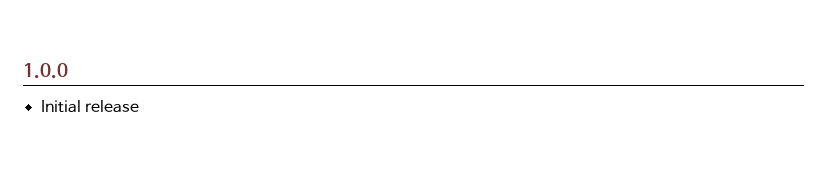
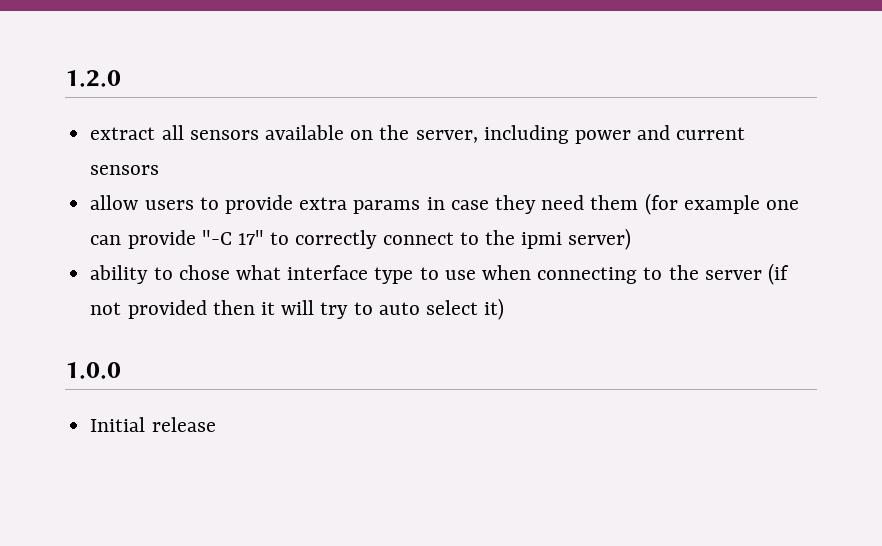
(23, 71) none -> [65,70,121,87] [90,125,746,144] [90,165,160,175] [90,193,800,215] [90,228,632,250] [90,263,790,285] [90,298,505,320] 1.2.0 // extract all sensors available on the server, including power and current sensors // allow users to provide extra params in case they need them (for example one can provide "-C 17" to correctly connect to the ipmi server) // ability to chose what interface type to use when connecting to the server (if not provided then it will try to auto select it) //

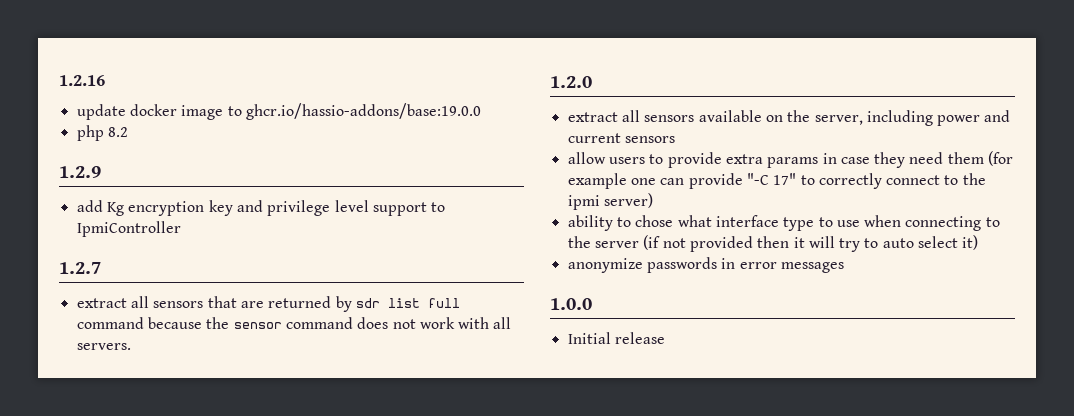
(65, 78) none -> [59,75,105,86] [76,103,481,120] [76,125,128,141] [59,166,101,178] [76,200,446,216] [76,221,181,237] [59,262,101,274] [76,296,460,312] [76,317,512,329] [76,343,131,350] 1.2.16 // update docker image to ghcr.io/hassio-addons/base:19.0.0 // php 8.2 // 1.2.9 // add Kg encryption key and privilege level support to IpmiController // 1.2.7 // extract all sensors that are returned by sdr list full command because the sensor command does not work with all servers. //
(505, 309) none -> [567,257,844,273] // anonymize passwords in error messages

